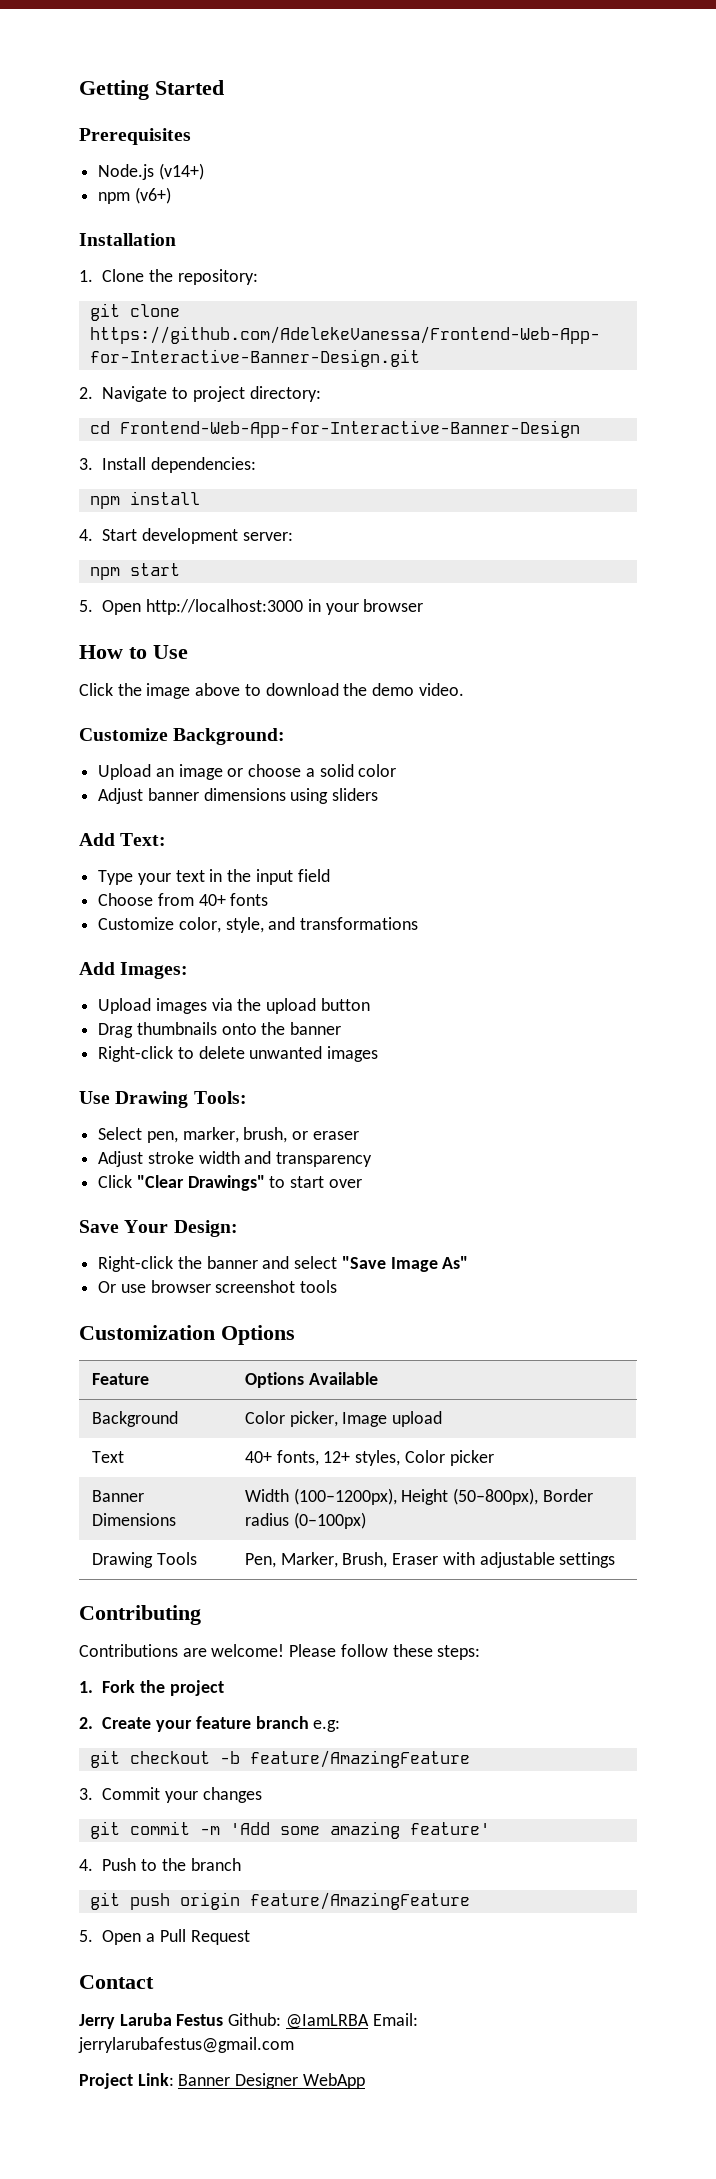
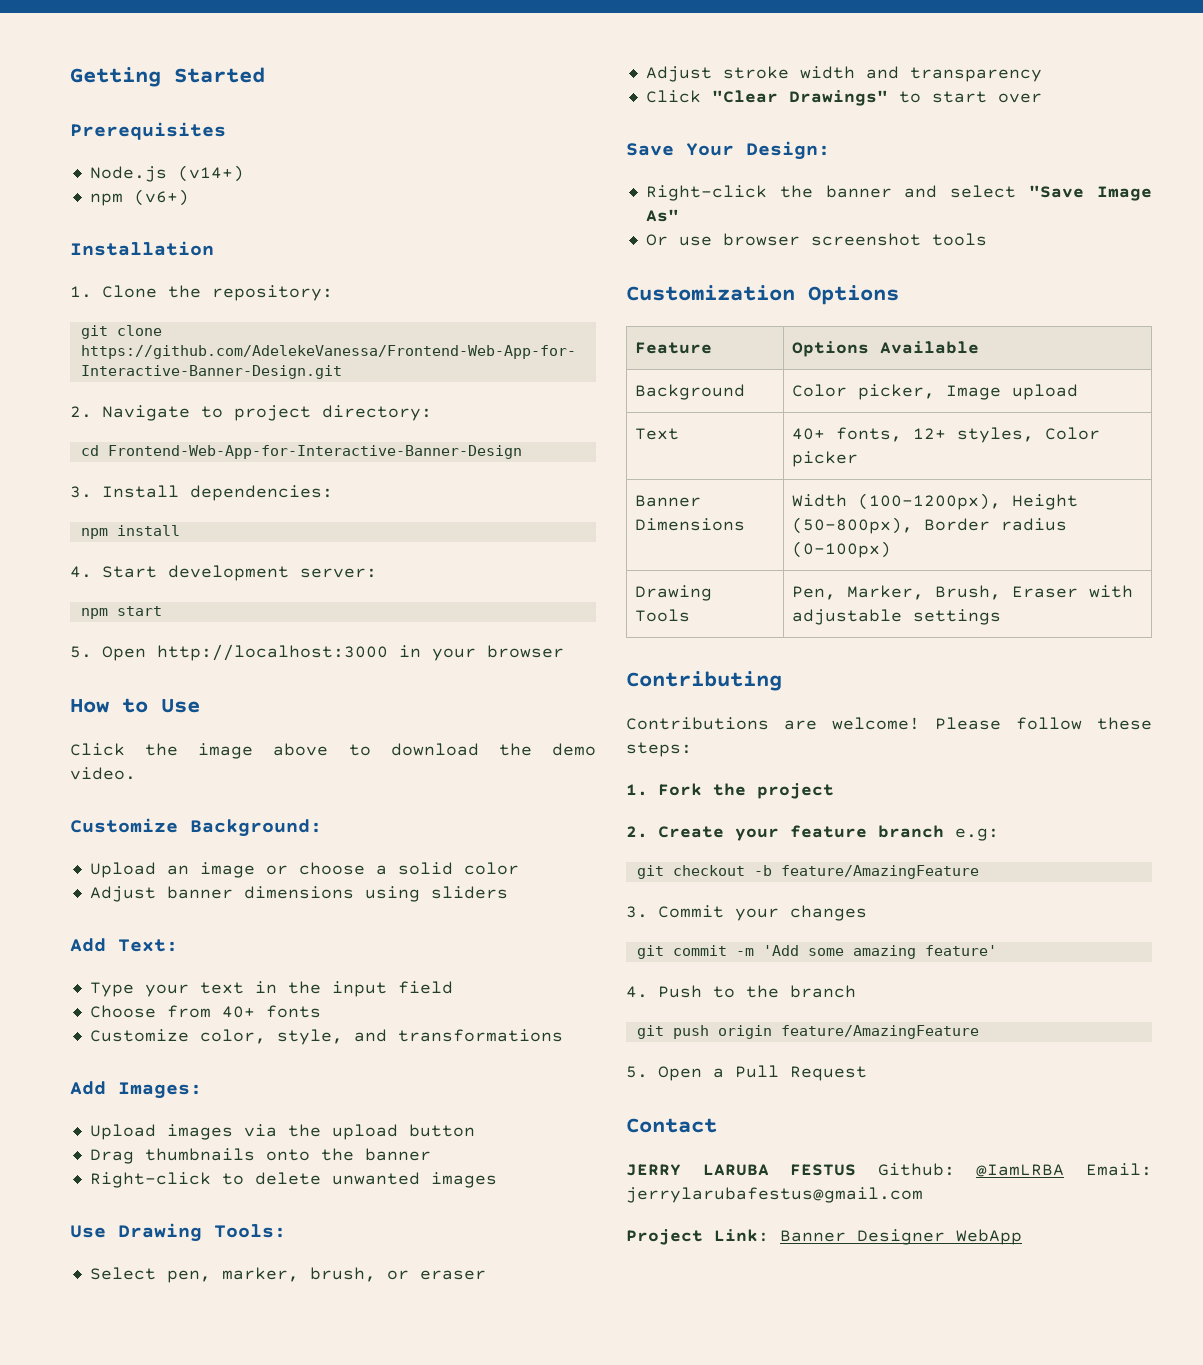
[79,2013,224,2029] Jerry Laruba Festus -> [626,1164,857,1176] JERRY LARUBA FESTUS

